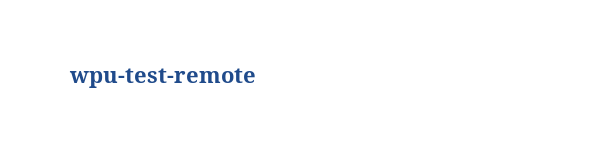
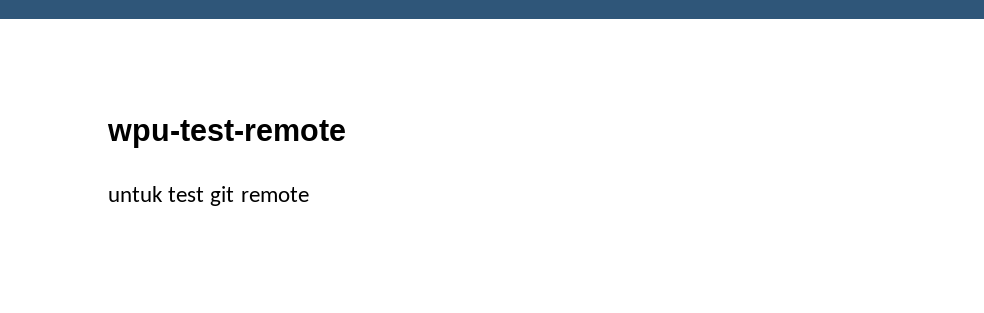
(256, 78) none -> [108,186,309,206] // untuk test git remote

